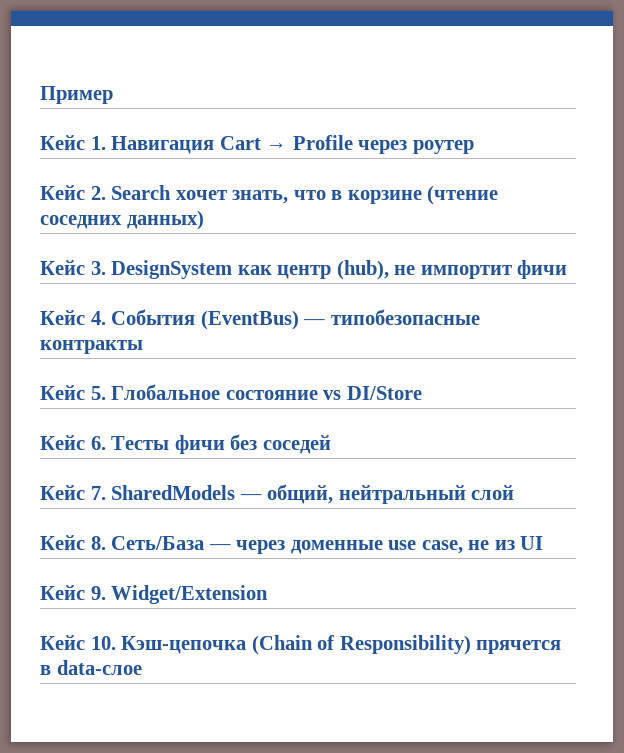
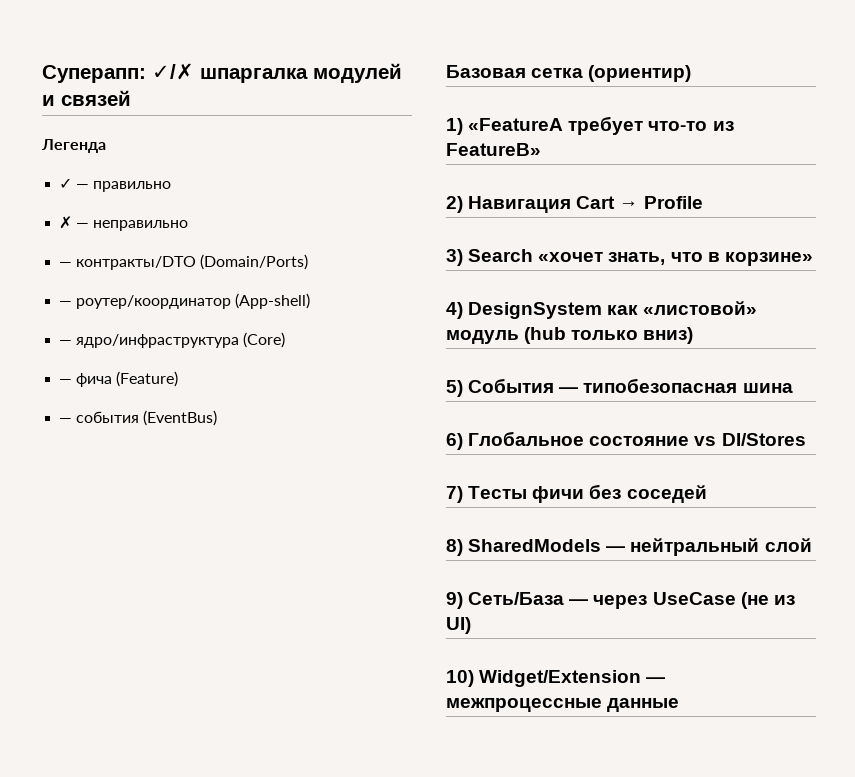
[40,86,113,104] [40,135,474,154] [40,185,499,205] [40,210,204,230] [40,260,568,280] [40,309,480,330] [40,340,143,354] [40,384,422,400] [40,435,106,450] Пример // Кейс 1. Навигация Cart → Profile через роутер // Кейс 2. Search хочет знать, что в корзине (чтение соседних данных) // Кейс 3. DesignSystem как центр (hub), не импортит фичи // Кейс 4. События (EventBus) — типобезопасные контракты // Кейс 5. Глобальное состояние vs DI/Store // Кейс 6. -> [42,63,402,83] [42,90,131,106] [41,139,106,153] [59,178,172,192] [59,216,189,231] [59,254,309,270] [59,293,311,309] [59,332,286,348] [59,371,179,387] [59,410,218,426] [446,65,692,82] [446,116,734,135] [446,143,541,156] [446,196,703,213] [446,249,813,266] [446,301,758,319] [446,327,694,344] [446,378,793,397] [446,431,806,450] [446,486,463,503] Суперапп: ✓/✗ шпаргалка модулей и связей // Легенда // ✓ — правильно // ✗ — неправильно // — контракты/DTO (Domain/Ports) // — роутер/координатор (App-shell) // — ядро/инфраструктура (Core) // — фича (Feature) // — события (EventBus) // Базовая сетка (ориентир) // 1) «FeatureA требует что-то из FeatureB» // 2) Навигация Cart → Profile // 3) Search «хочет знать, что в корзине» // 4) DesignSystem как «листовой» модуль (hub только вниз) // 5) События — типобезопасная шина // 6) Глобальное состояние vs DI/Stores // 7)
[40,485,106,500] Кейс 7. -> [446,539,463,556] 8)
[267,484,334,504] общий, -> (626, 549) none
[40,535,106,550] Кейс 8. -> [446,592,463,609] 9)
[290,536,544,554] [40,585,269,604] [40,635,562,655] [40,660,142,675] доменные use case, не из UI // Кейс 9. Widget/Extension // Кейс 10. Кэш-цепочка (Chain of Responsibility) прячется в data-слое -> [652,592,795,609] [446,617,471,634] [446,670,666,687] [446,698,680,712] UseCase (не из UI) // 10) Widget/Extension — межпроцессные данные

